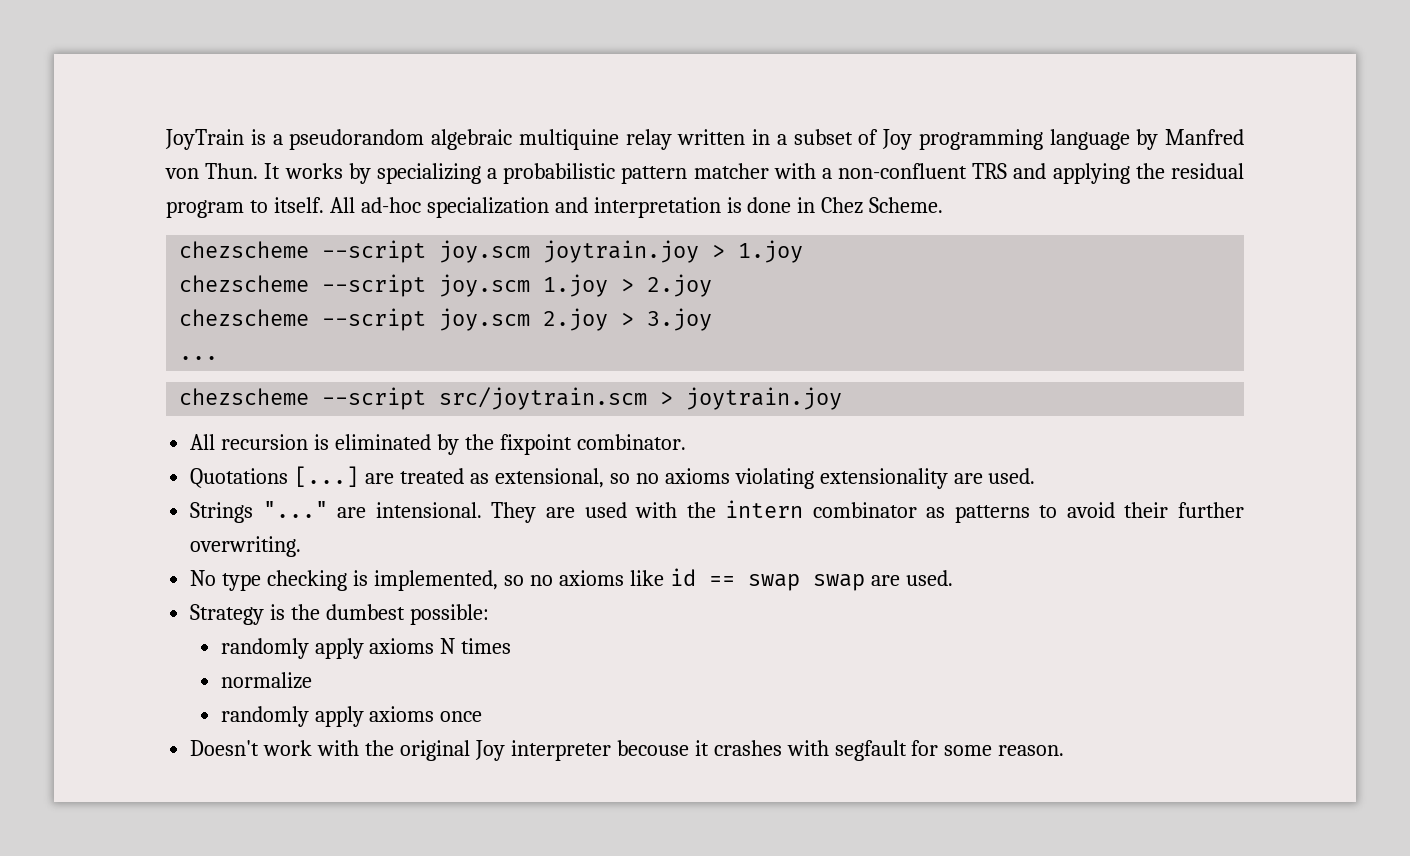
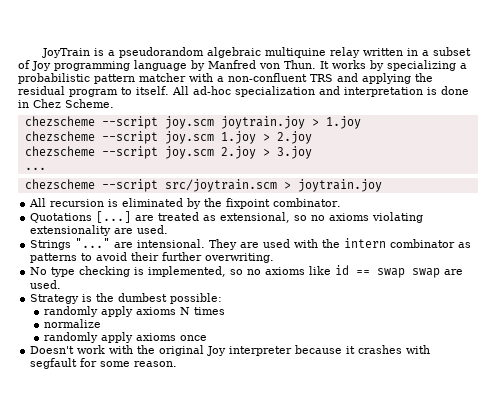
[616,740,689,756] becouse -> [295,345,343,354] because

